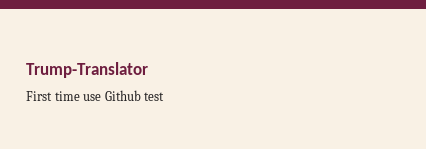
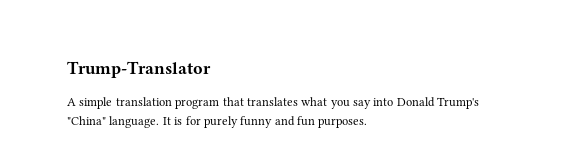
[26,90,165,101] First time use Github test -> [67,97,480,109] [67,116,368,128] A simple translation program that translates what you say into Donald Trump's "China" language. It is for purely funny and fun purposes.

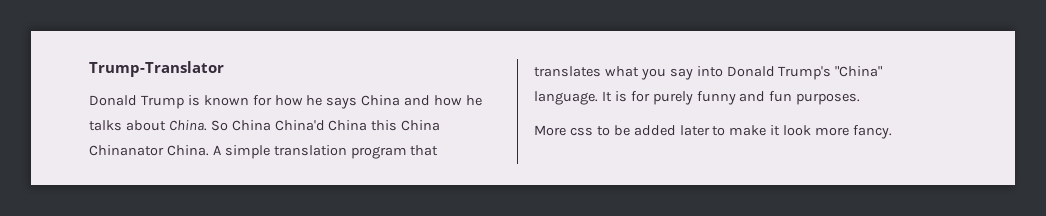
(211, 69) none -> [89,95,483,109] [89,120,441,131] [89,145,209,156] Donald Trump is known for how he says China and how he talks about China. So China China'd China this China Chinanator China.
(368, 123) none -> [534,125,893,139] // More css to be added later to make it look more fancy.

